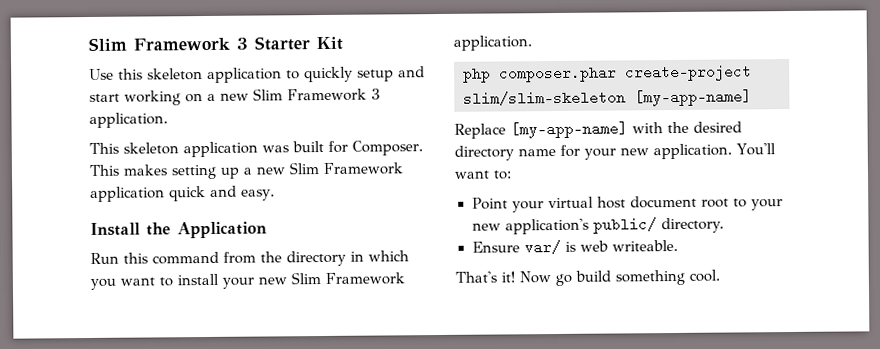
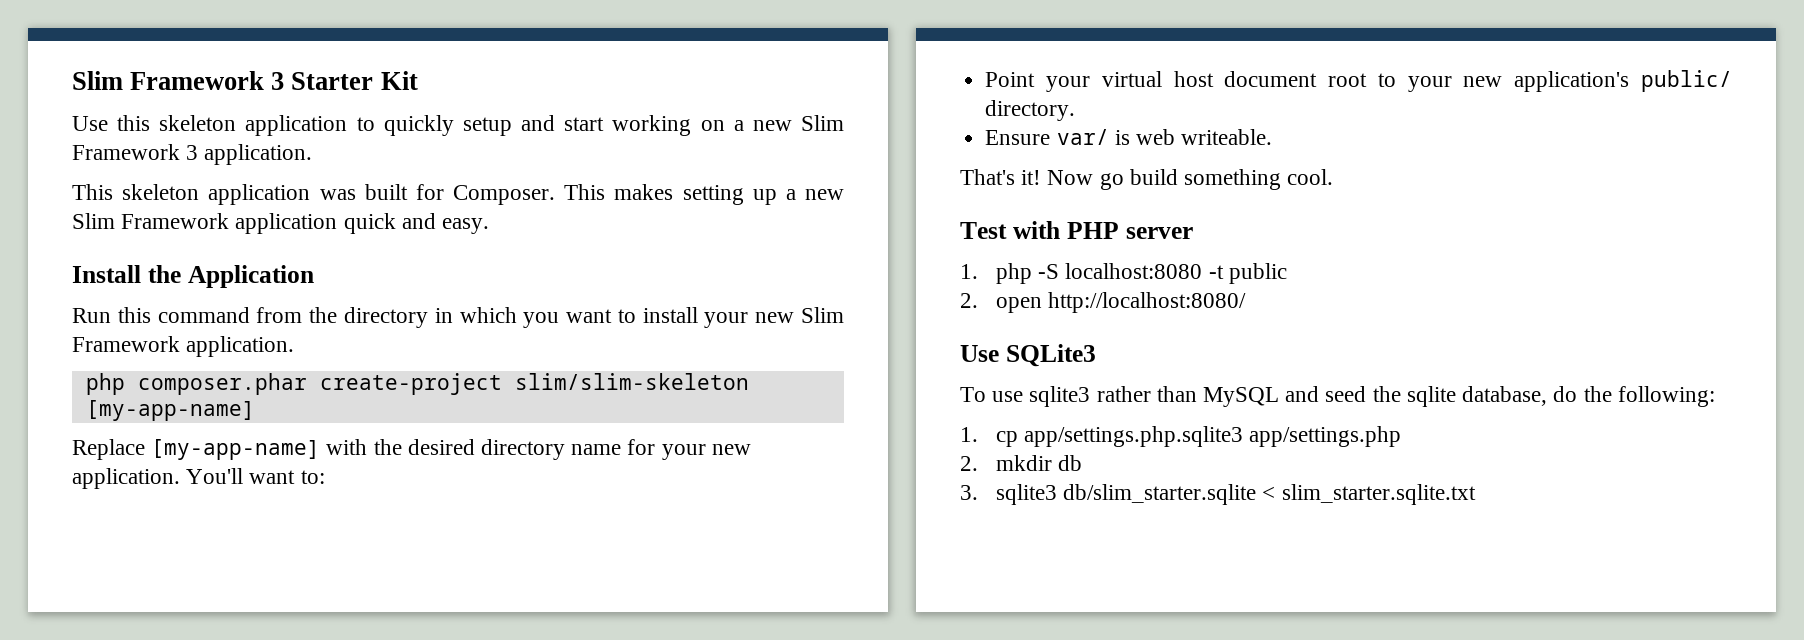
(720, 275) none -> [960,221,1193,239] [960,263,1287,284] [960,292,1247,313] [960,344,1096,367] [960,386,1715,407] [960,426,1402,447] [960,455,1083,471] [960,484,1476,505] // Test with PHP server // 1. php -S localhost:8080 -t public // 2. open http://localhost:8080/ // Use SQLite3 // To use sqlite3 rather than MySQL and seed the sqlite database, do the following: // 1. cp app/settings.php.sqlite3 app/settings.php // 2. mkdir db // 3. sqlite3 db/slim_starter.sqlite < slim_starter.sqlite.txt

